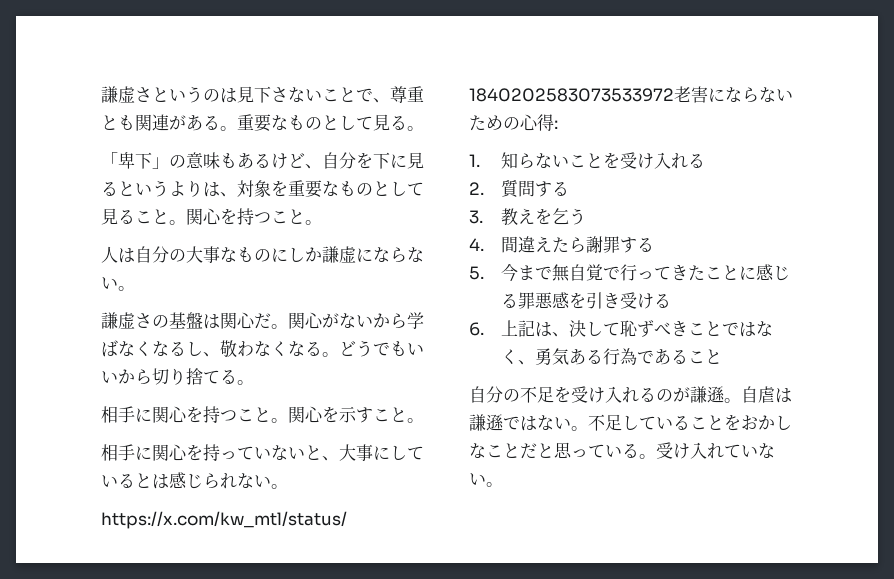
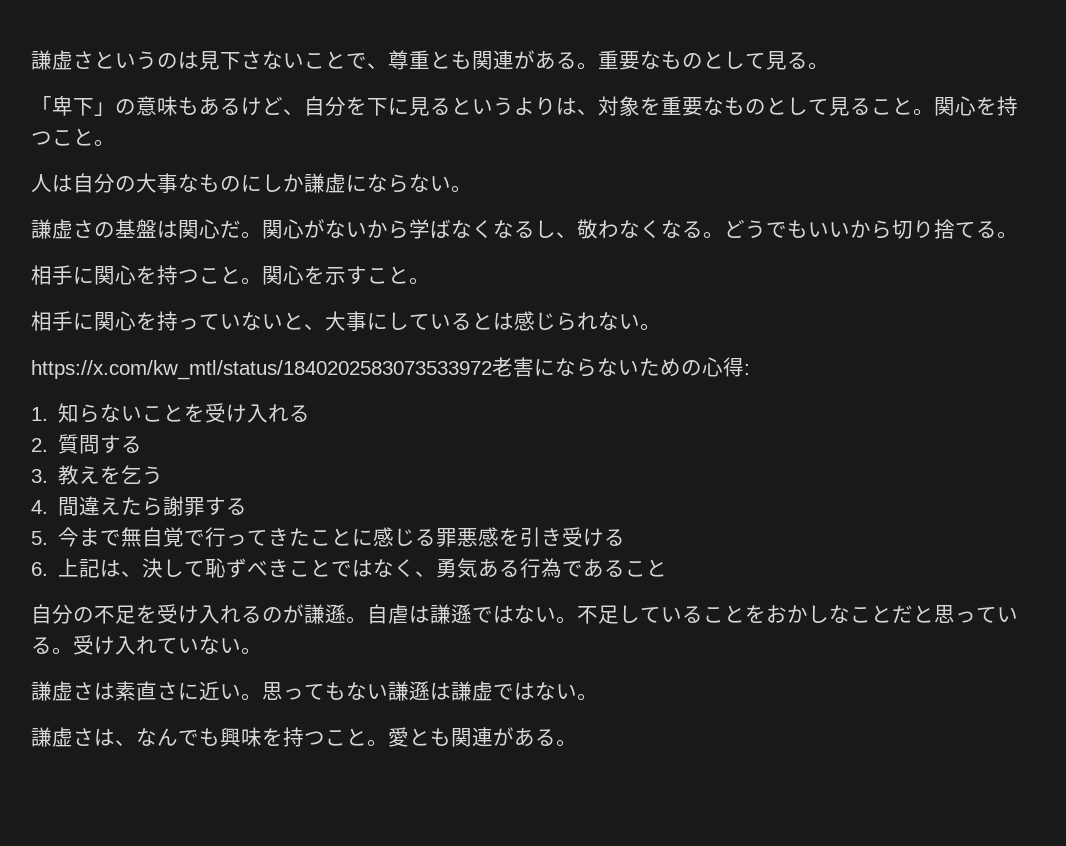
(503, 484) none -> [31,681,598,701] [31,727,577,747] // 謙虚さは素直さに近い。思ってもない謙遜は謙虚ではない。 // 謙虚さは、なんでも興味を持つこと。愛とも関連がある。

